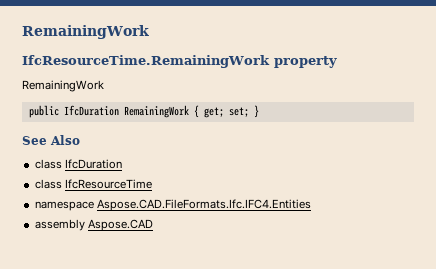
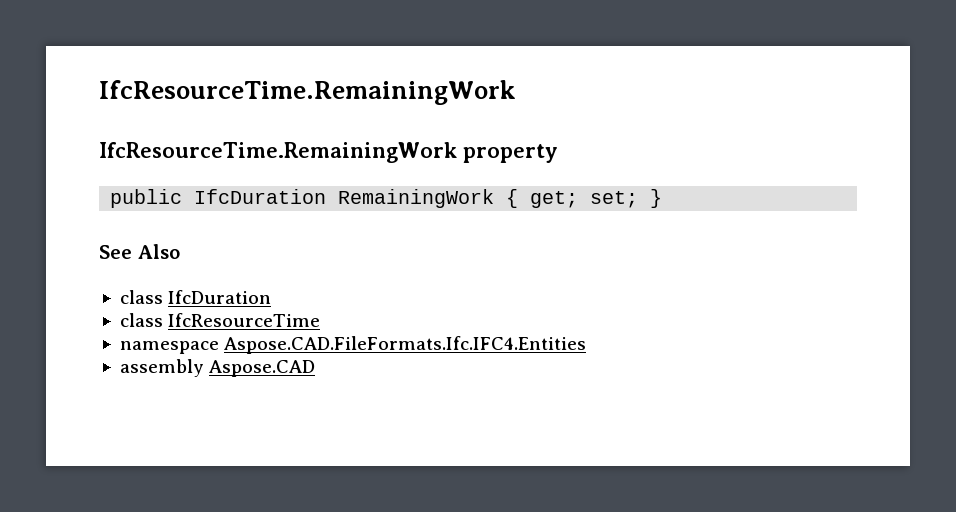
[22,25,149,39] RemainingWork -> [99,80,516,105] IfcResourceTime.RemainingWork
[22,80,104,92] // RemainingWork -> (558, 153) none

